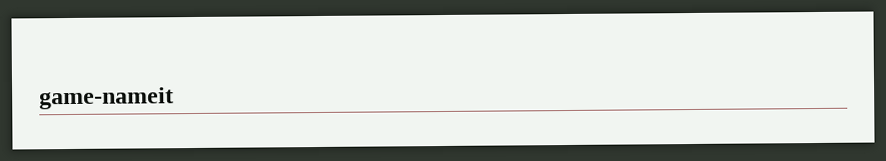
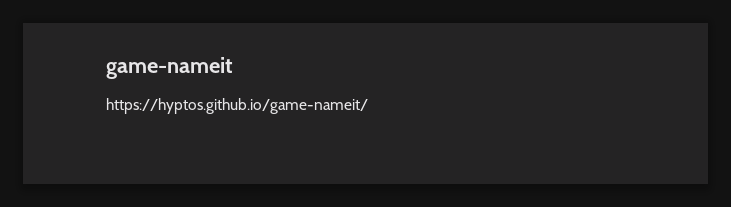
(174, 98) none -> [106,98,368,114] // https://hyptos.github.io/game-nameit/

